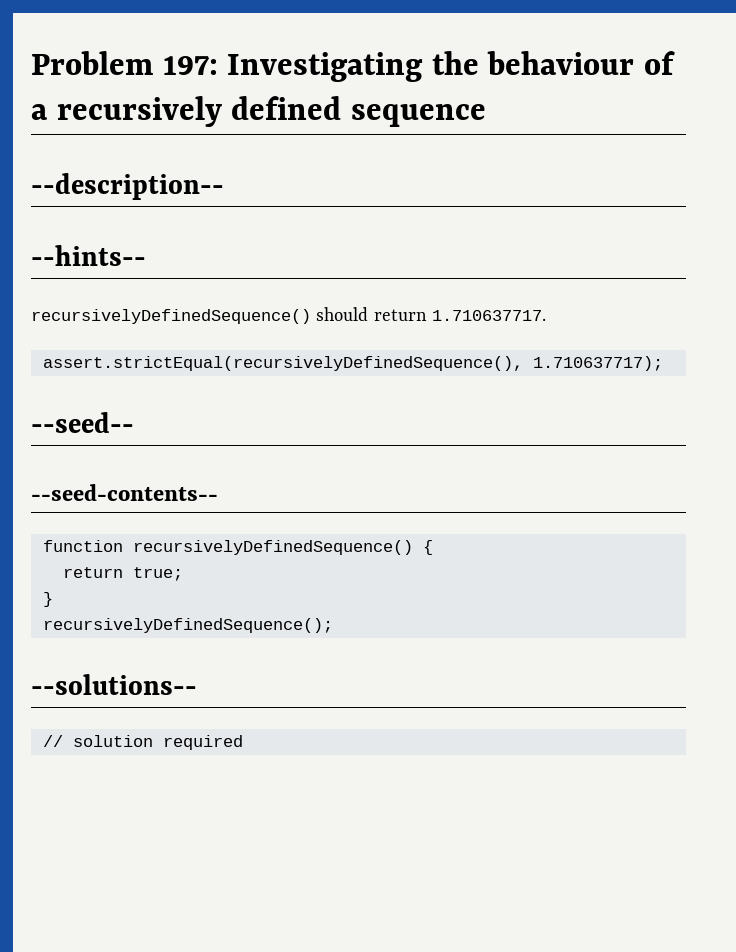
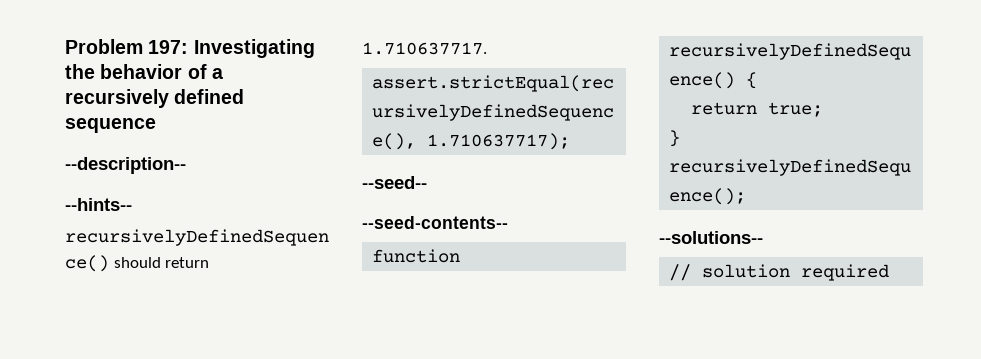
[487,51,635,75] behaviour -> [100,64,183,79] behavior

